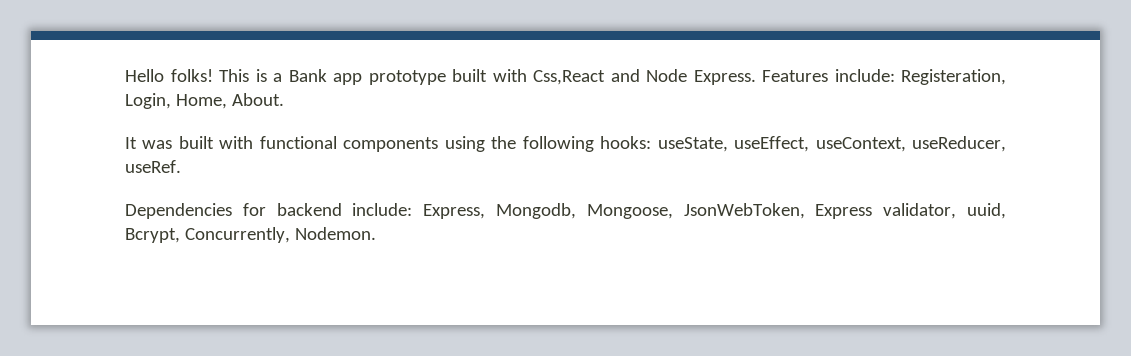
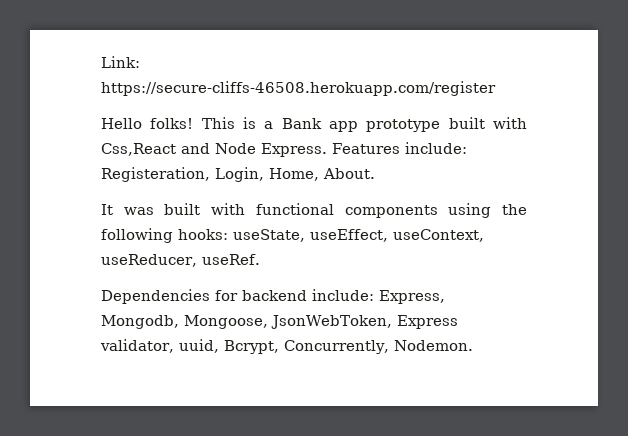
(125, 75) none -> [101,56,140,68] [101,81,496,96] Link: https://secure-cliffs-46508.herokuapp.com/register //

